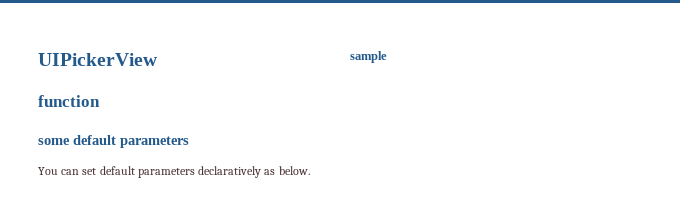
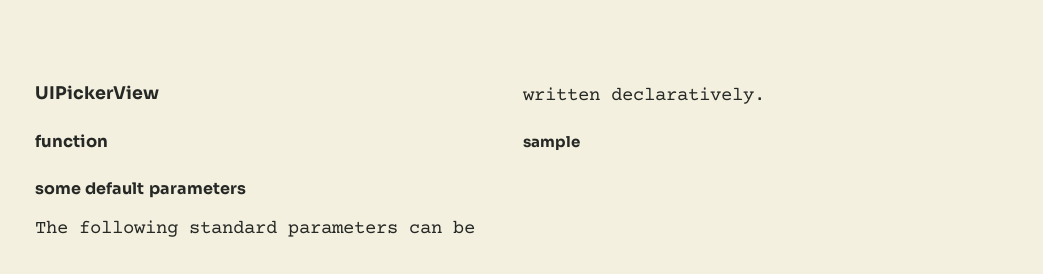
[38,166,310,178] You can set default parameters declaratively as below. -> [35,220,475,237] [522,87,765,104] The following standard parameters can be written declaratively.

